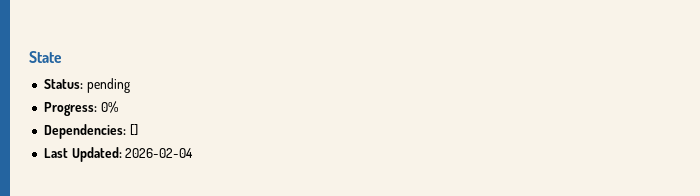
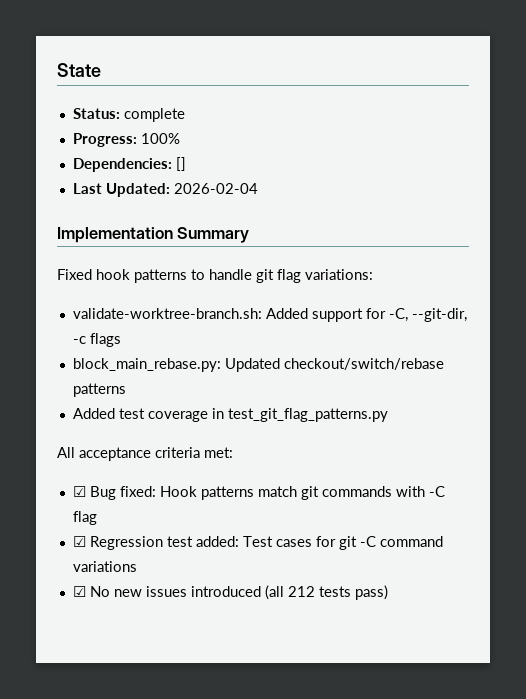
[86,78,130,93] pending -> [123,108,185,122] complete
[100,101,118,113] 0% -> [140,133,180,144] 100%
(194, 153) none -> [57,227,250,243] [57,269,373,283] [72,308,467,322] [72,333,121,347] [72,358,444,372] [72,383,126,397] [72,408,388,422] [57,447,233,461] [72,486,445,500] [72,511,97,525] [72,536,443,550] [72,561,137,572] [72,585,388,600] // Implementation Summary // Fixed hook patterns to handle git flag variations: // validate-worktree-branch.sh: Added support for -C, --git-dir, -c flags // block_main_rebase.py: Updated checkout/switch/rebase patterns // Added test coverage in test_git_flag_patterns.py // All acceptance criteria met: // ☑ Bug fixed: Hook patterns match git commands with -C flag // ☑ Regression test added: Test cases for git -C command variations // ☑ No new issues introduced (all 212 tests pass)

